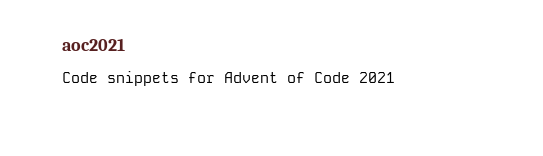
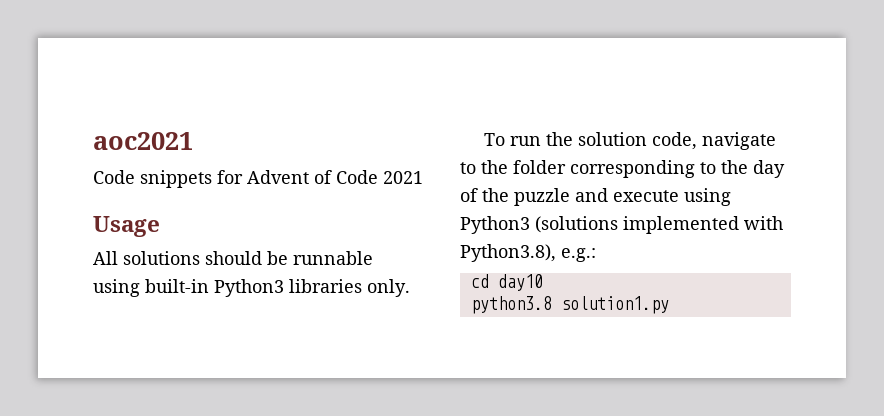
(395, 77) none -> [93,216,160,237] [93,251,373,265] [93,279,410,297] [483,132,776,150] [460,160,785,178] [460,188,731,206] [460,216,783,234] [460,244,596,262] [470,274,543,291] [470,296,669,314] // Usage // All solutions should be runnable using built-in Python3 libraries only. // To run the solution code, navigate to the folder corresponding to the day of the puzzle and execute using Python3 (solutions implemented with Python3.8), e.g.: // cd day10 // python3.8 solution1.py

